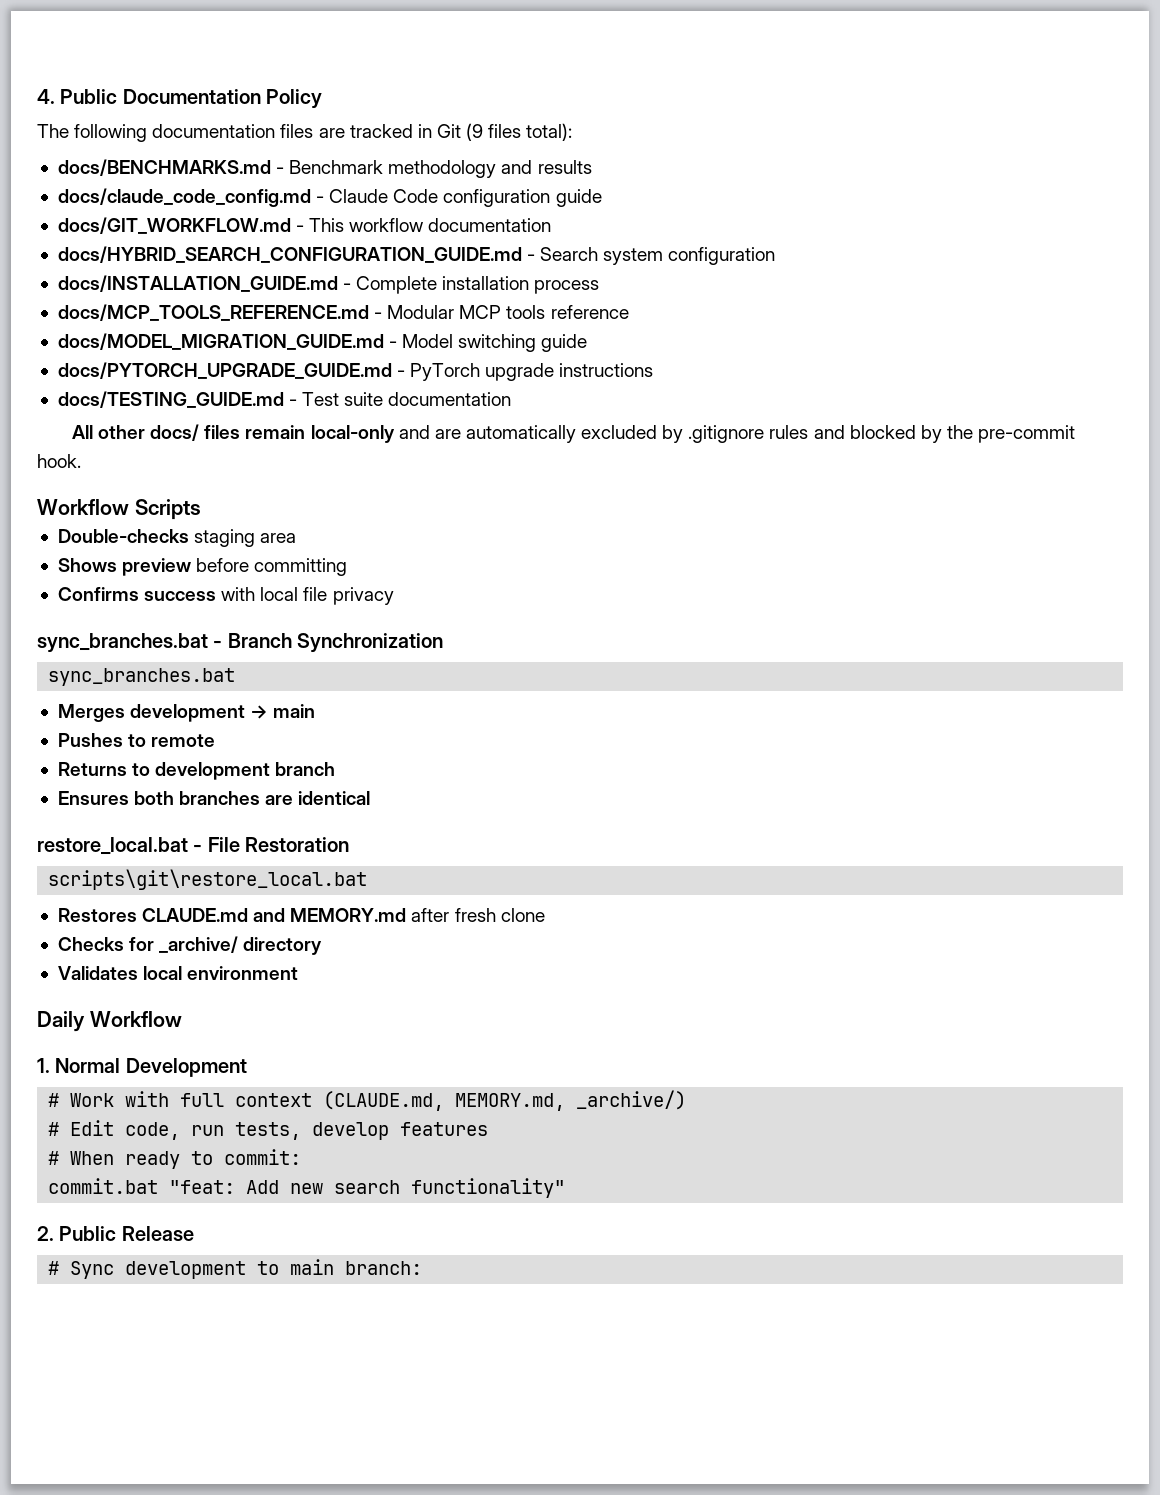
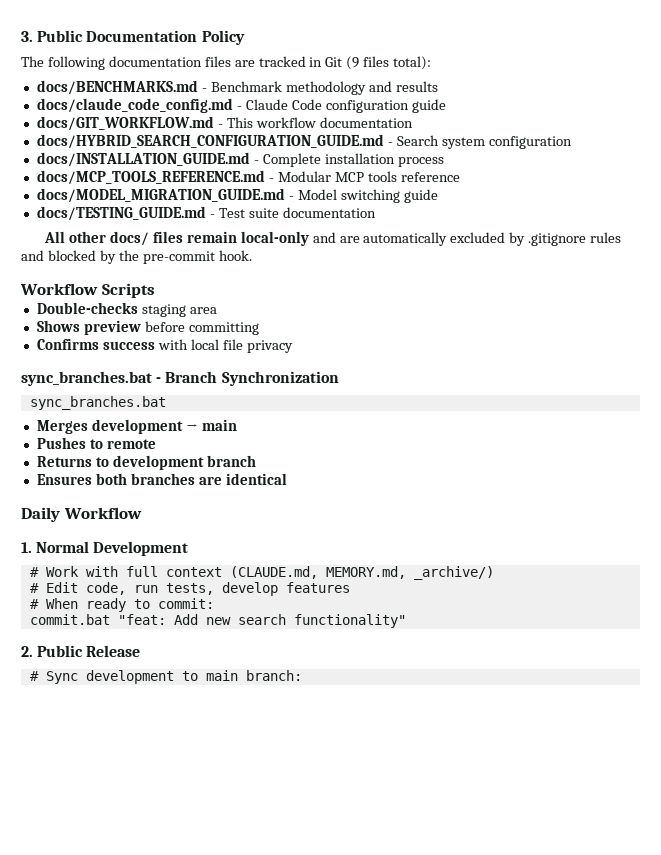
[37,89,55,104] 4. -> [21,31,33,42] 3.
[57,362,654,381] // docs/PYTORCH_UPGRADE_GUIDE.md - PyTorch upgrade instructions -> (438, 196) none
[37,837,350,855] [48,869,368,890] [57,908,545,922] [57,936,323,955] [57,966,299,980] // restore_local.bat - File Restoration // scripts\git\restore_local.bat // Restores CLAUDE.md and MEMORY.md after fresh clone // Checks for _archive/ directory // Validates local environment -> (287, 479) none

